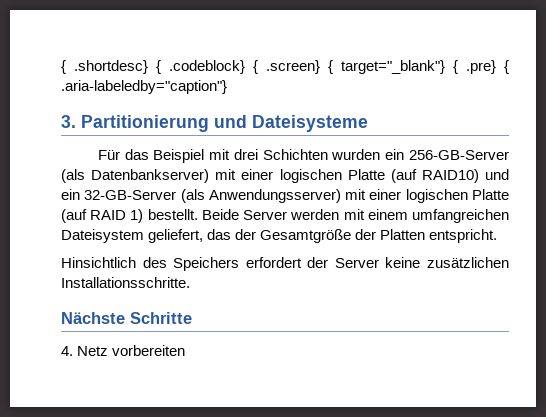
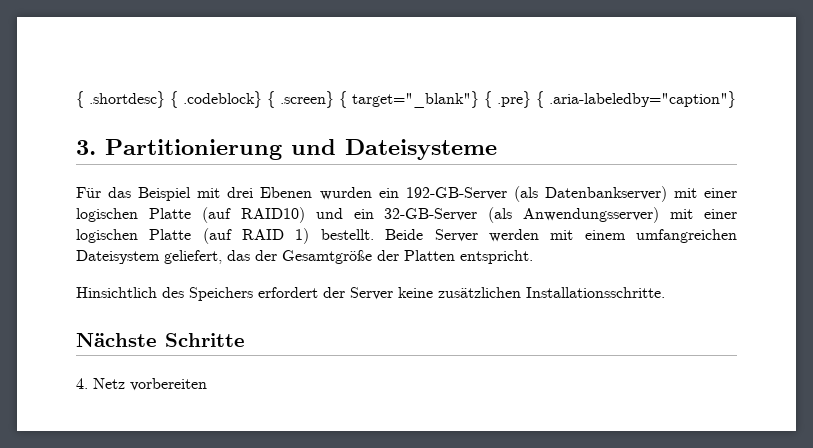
[262,149,328,160] Schichten -> [260,187,313,198] Ebenen
[409,150,510,160] 256-GB-Server -> [405,187,507,200] 192-GB-Server

